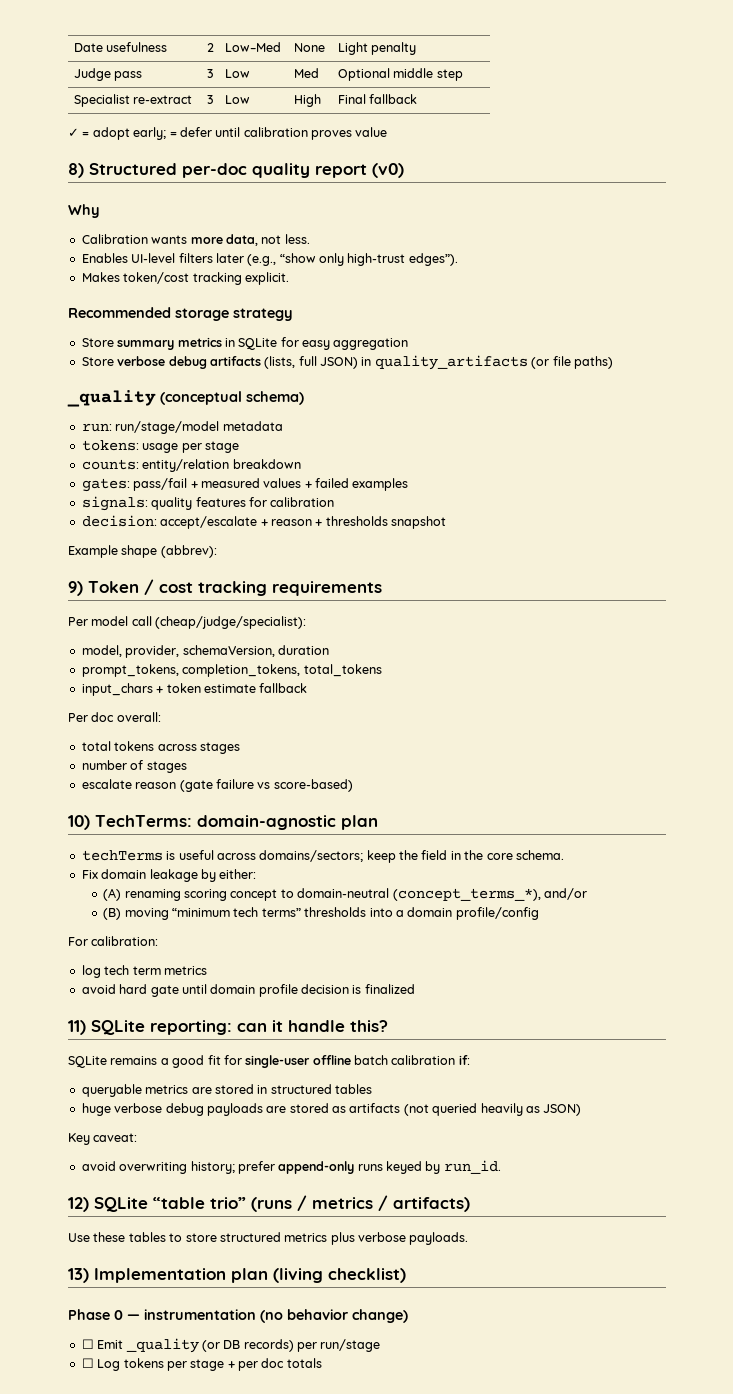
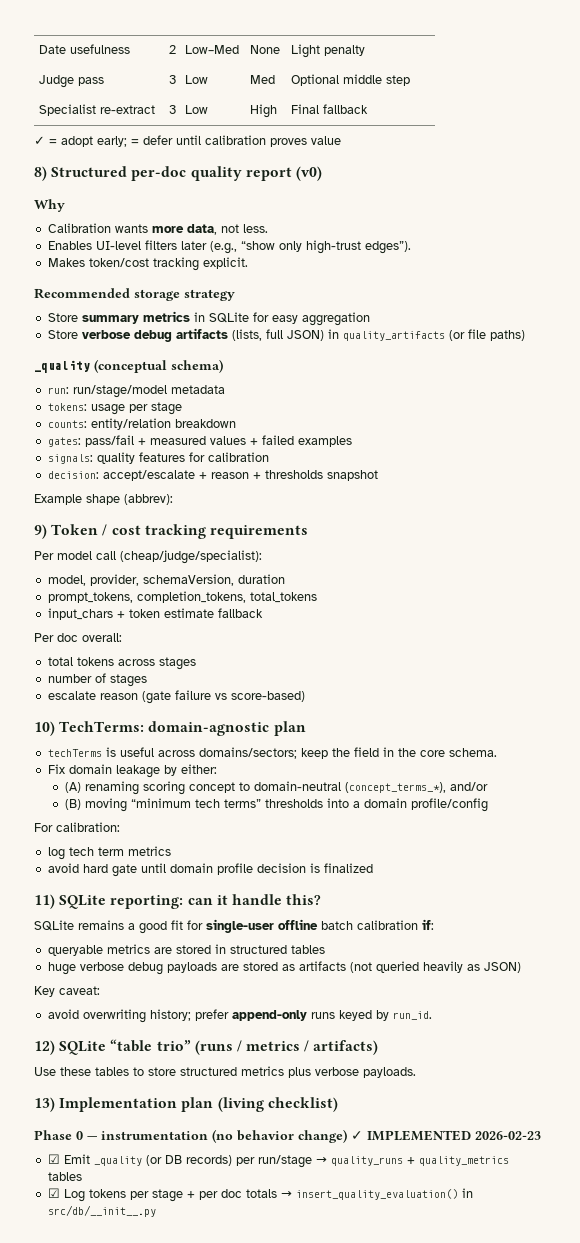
[81,1339,94,1349] // ☐ -> [351,1130,541,1141] [47,1154,60,1164] ✓ IMPLEMENTED 2026-02-23 // ☑
[81,1358,94,1368] // ☐ -> [315,1156,509,1166] [47,1172,82,1181] [47,1188,60,1198] → quality_runs + quality_metrics tables // ☑
(322, 1363) none -> [280,1188,473,1200] [47,1205,156,1217] → insert_quality_evaluation() in src/db/__init__.py

